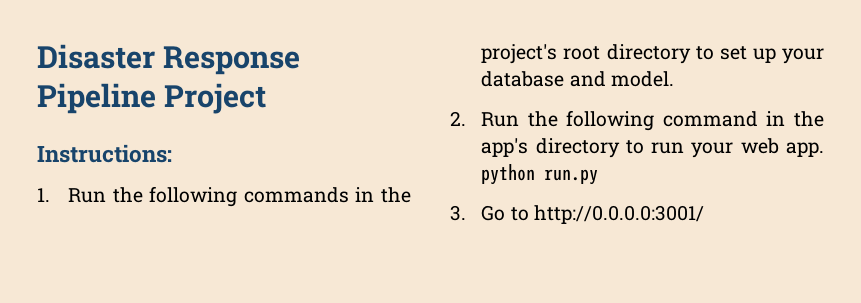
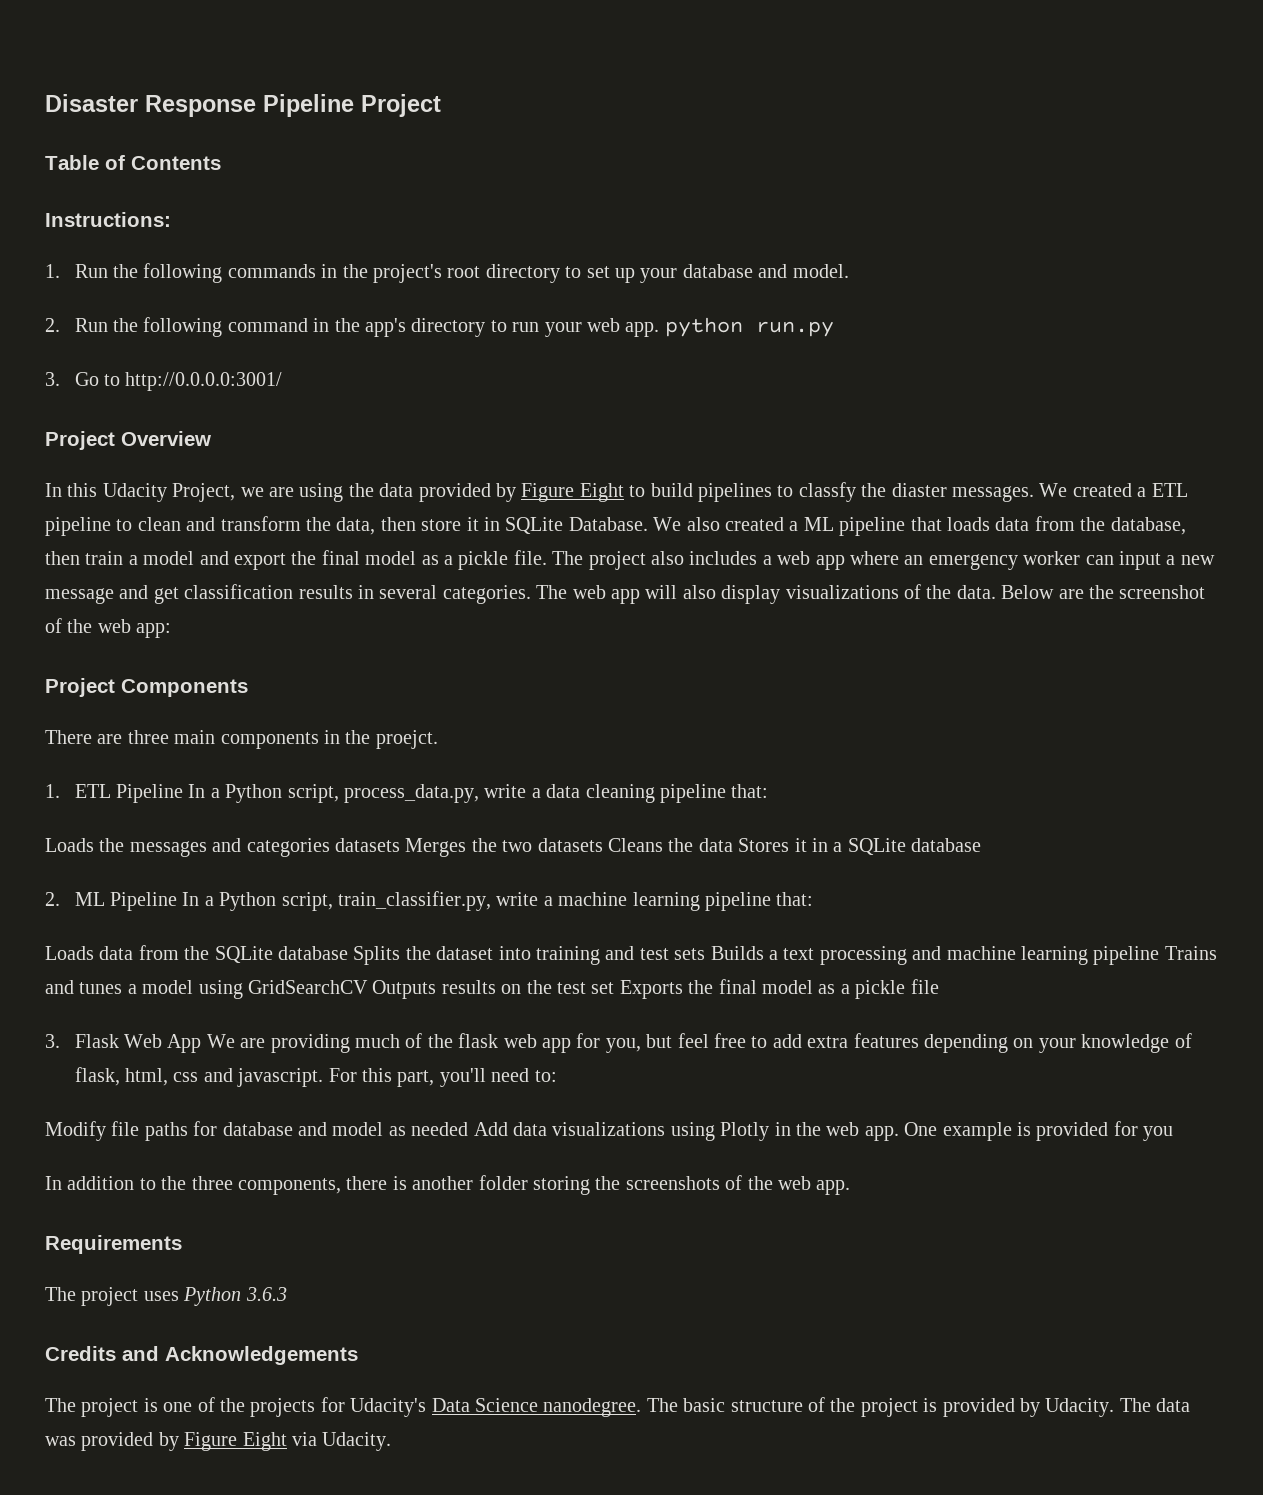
(267, 98) none -> [45,155,221,170] // Table of Contents
(704, 214) none -> [45,431,211,450] [45,482,1188,502] [45,516,1186,536] [45,550,1215,570] [45,584,1206,604] [45,618,172,638] [45,678,248,697] [45,730,438,749] [45,784,769,803] [45,838,982,857] [45,891,814,911] [45,945,1217,965] [45,979,939,999] [45,1033,1192,1053] [74,1067,557,1087] [45,1121,1174,1141] [45,1175,851,1195] [45,1235,182,1254] [45,1287,287,1306] [45,1346,358,1365] [45,1397,1191,1417] [45,1432,392,1451] // Project Overview // In this Udacity Project, we are using the data provided by Figure Eight to build pipelines to classfy the diaster messages. We created a ETL pipeline to clean and transform the data, then store it in SQLite Database. We also created a ML pipeline that loads data from the database, then train a model and export the final model as a pickle file. The project also includes a web app where an emergency worker can input a new message and get classification results in several categories. The web app will also display visualizations of the data. Below are the screenshot of the web app: // Project Components // There are three main components in the proejct. // 1. ETL Pipeline In a Python script, process_data.py, write a data cleaning pipeline that: // Loads the messages and categories datasets Merges the two datasets Cleans the data Stores it in a SQLite database // 2. ML Pipeline In a Python script, train_classifier.py, write a machine learning pipeline that: // Loads data from the SQLite database Splits the dataset into training and test sets Builds a text processing and machine learning pipeline Trains and tunes a model using GridSearchCV Outputs results on the test set Exports the final model as a pickle file // 3. Flask Web App We are providing much of the flask web app for you, but feel free to add extra features depending on your knowledge of flask, html, css and javascript. For this part, you'll need to: // Modify file paths for database and model as needed Add data visualizations using Plotly in the web app. One example is provided for you // In addition to the three components, there is another folder storing the screenshots of the web app. // Requirements // The project uses Python 3.6.3 // Credits and Acknowledgements // The project is one of the projects for Udacity's Data Science nanodegree. The basic structure of the project is provided by Udacity. The data was provided by Figure Eight via Udacity.

